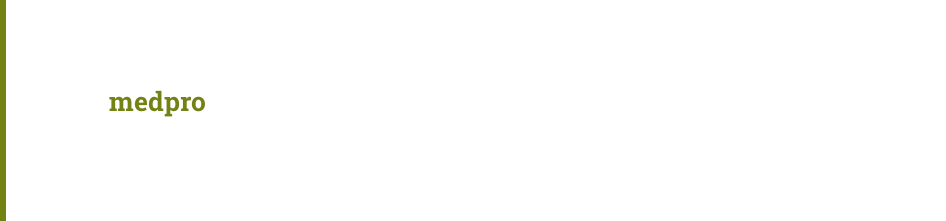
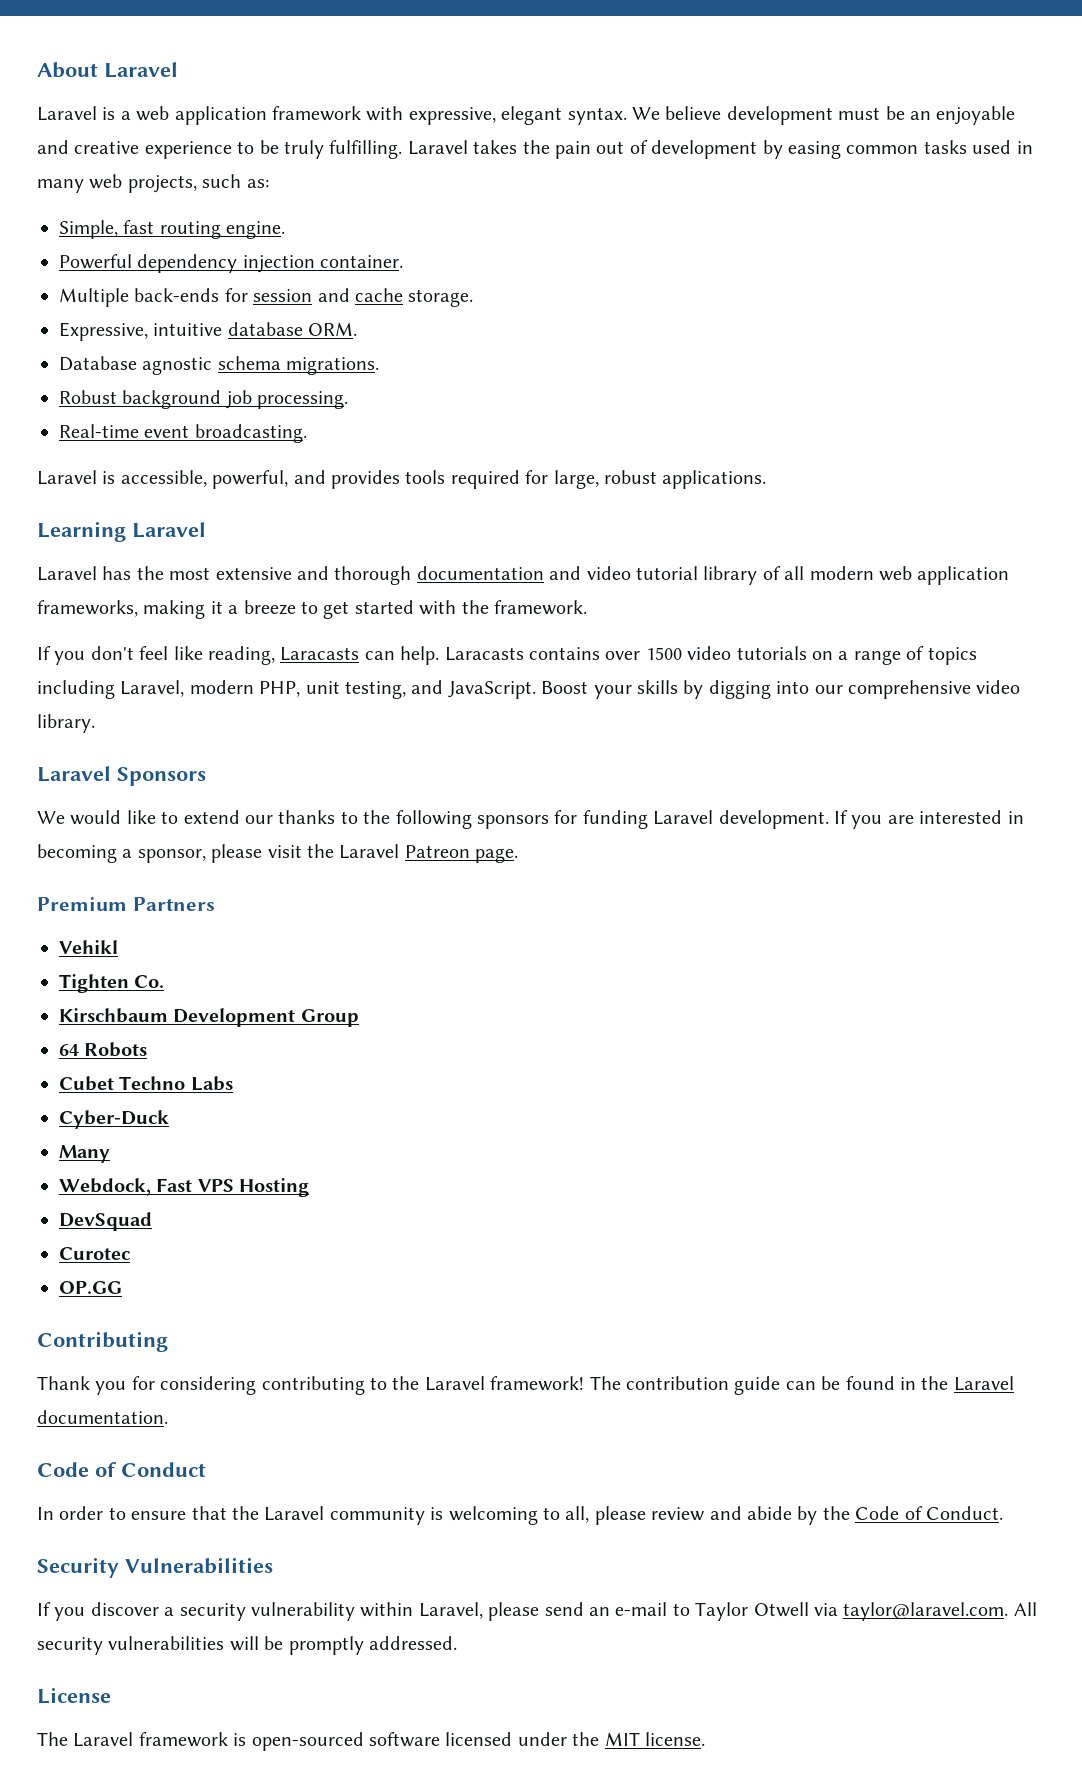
[109,90,206,117] medpro -> [37,62,178,78] [37,106,1016,125] [37,140,1033,159] [37,174,269,193] [59,220,286,239] [59,254,404,273] [59,288,474,307] [59,322,358,341] [59,356,380,375] [59,390,349,409] [59,424,307,443] [37,470,767,489] [37,521,206,542] [37,566,1010,585] [37,600,587,619] [37,646,977,665] [37,680,1021,699] [37,714,95,733] [37,766,206,786] [37,810,1024,829] [37,844,519,863] [37,897,215,911] [59,940,118,954] [59,974,165,993] [59,1008,359,1027] [59,1042,148,1057] [59,1076,233,1091] [59,1110,169,1129] [59,1145,110,1163] [59,1178,310,1197] [59,1212,152,1231] [59,1247,130,1260] [59,1281,122,1294] [37,1331,168,1352] [37,1376,1014,1395] [37,1410,168,1424] [37,1462,206,1477] [37,1506,1003,1525] [37,1557,273,1578] [37,1602,1037,1621] [37,1636,457,1655] [37,1687,111,1704] [37,1732,705,1751] About Laravel // Laravel is a web application framework with expressive, elegant syntax. We believe development must be an enjoyable and creative experience to be truly fulfilling. Laravel takes the pain out of development by easing common tasks used in many web projects, such as: // Simple, fast routing engine. // Powerful dependency injection container. // Multiple back-ends for session and cache storage. // Expressive, intuitive database ORM. // Database agnostic schema migrations. // Robust background job processing. // Real-time event broadcasting. // Laravel is accessible, powerful, and provides tools required for large, robust applications. // Learning Laravel // Laravel has the most extensive and thorough documentation and video tutorial library of all modern web application frameworks, making it a breeze to get started with the framework. // If you don't feel like reading, Laracasts can help. Laracasts contains over 1500 video tutorials on a range of topics including Laravel, modern PHP, unit testing, and JavaScript. Boost your skills by digging into our comprehensive video library. // Laravel Sponsors // We would like to extend our thanks to the following sponsors for funding Laravel development. If you are interested in becoming a sponsor, please visit the Laravel Patreon page. // Premium Partners // Vehikl // Tighten Co. // Kirschbaum Development Group // 64 Robots // Cubet Techno Labs // Cyber-Duck // Many // Webdock, Fast VPS Hosting // DevSquad // Curotec // OP.GG // Contributing // Thank you for considering contributing to the Laravel framework! The contribution guide can be found in the Laravel documentation. // Code of Conduct // In order to ensure that the Laravel community is welcoming to all, please review and abide by the Code of Conduct. // Security Vulnerabilities // If you discover a security vulnerability within Laravel, please send an e-mail to Taylor Otwell via taylor@laravel.com. All security vulnerabilities will be promptly addressed. // License // The Laravel framework is open-sourced software licensed under the MIT license.

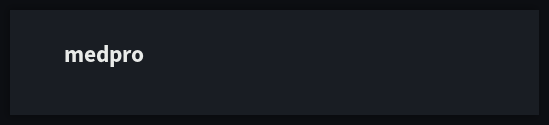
[37,62,178,78] [37,106,1016,125] [37,140,1033,159] [37,174,269,193] [59,220,286,239] [59,254,404,273] [59,288,474,307] [59,322,358,341] [59,356,380,375] [59,390,349,409] [59,424,307,443] [37,470,767,489] [37,521,206,542] [37,566,1010,585] [37,600,587,619] [37,646,977,665] [37,680,1021,699] [37,714,95,733] [37,766,206,786] [37,810,1024,829] [37,844,519,863] [37,897,215,911] [59,940,118,954] [59,974,165,993] [59,1008,359,1027] [59,1042,148,1057] [59,1076,233,1091] [59,1110,169,1129] [59,1145,110,1163] [59,1178,310,1197] [59,1212,152,1231] [59,1247,130,1260] [59,1281,122,1294] [37,1331,168,1352] [37,1376,1014,1395] [37,1410,168,1424] [37,1462,206,1477] [37,1506,1003,1525] [37,1557,273,1578] [37,1602,1037,1621] [37,1636,457,1655] [37,1687,111,1704] [37,1732,705,1751] About Laravel // Laravel is a web application framework with expressive, elegant syntax. We believe development must be an enjoyable and creative experience to be truly fulfilling. Laravel takes the pain out of development by easing common tasks used in many web projects, such as: // Simple, fast routing engine. // Powerful dependency injection container. // Multiple back-ends for session and cache storage. // Expressive, intuitive database ORM. // Database agnostic schema migrations. // Robust background job processing. // Real-time event broadcasting. // Laravel is accessible, powerful, and provides tools required for large, robust applications. // Learning Laravel // Laravel has the most extensive and thorough documentation and video tutorial library of all modern web application frameworks, making it a breeze to get started with the framework. // If you don't feel like reading, Laracasts can help. Laracasts contains over 1500 video tutorials on a range of topics including Laravel, modern PHP, unit testing, and JavaScript. Boost your skills by digging into our comprehensive video library. // Laravel Sponsors // We would like to extend our thanks to the following sponsors for funding Laravel development. If you are interested in becoming a sponsor, please visit the Laravel Patreon page. // Premium Partners // Vehikl // Tighten Co. // Kirschbaum Development Group // 64 Robots // Cubet Techno Labs // Cyber-Duck // Many // Webdock, Fast VPS Hosting // DevSquad // Curotec // OP.GG // Contributing // Thank you for considering contributing to the Laravel framework! The contribution guide can be found in the Laravel documentation. // Code of Conduct // In order to ensure that the Laravel community is welcoming to all, please review and abide by the Code of Conduct. // Security Vulnerabilities // If you discover a security vulnerability within Laravel, please send an e-mail to Taylor Otwell via taylor@laravel.com. All security vulnerabilities will be promptly addressed. // License // The Laravel framework is open-sourced software licensed under the MIT license. -> [64,45,144,67] medpro

